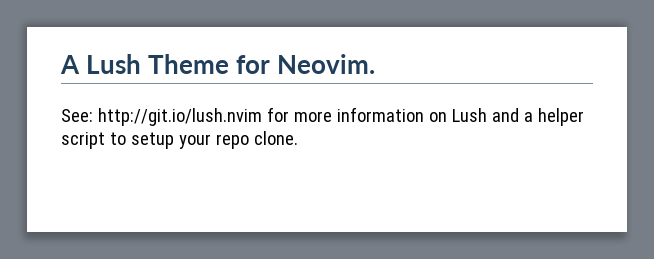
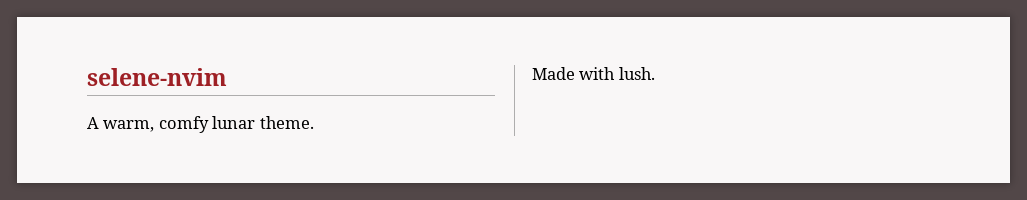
[60,54,375,74] [61,107,584,126] [61,131,298,149] A Lush Theme for Neovim. // See: http://git.io/lush.nvim for more information on Lush and a helper script to setup your repo clone. -> [87,68,227,86] [87,116,314,133] [532,67,655,80] selene-nvim // A warm, comfy lunar theme. // Made with lush.

